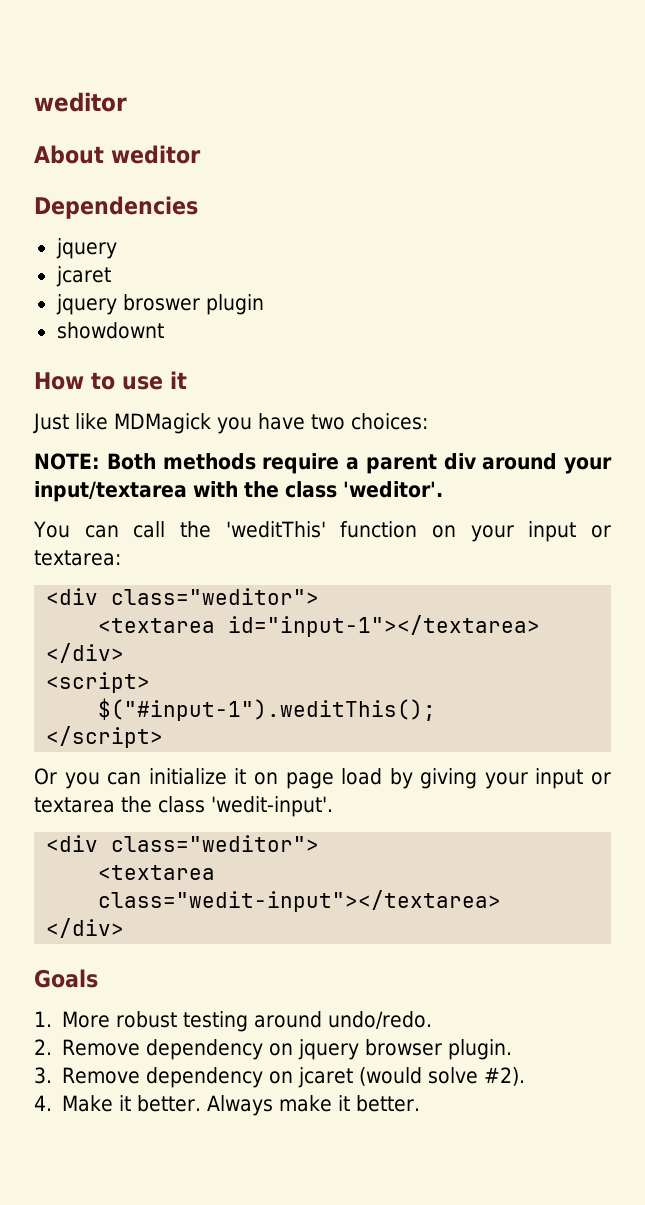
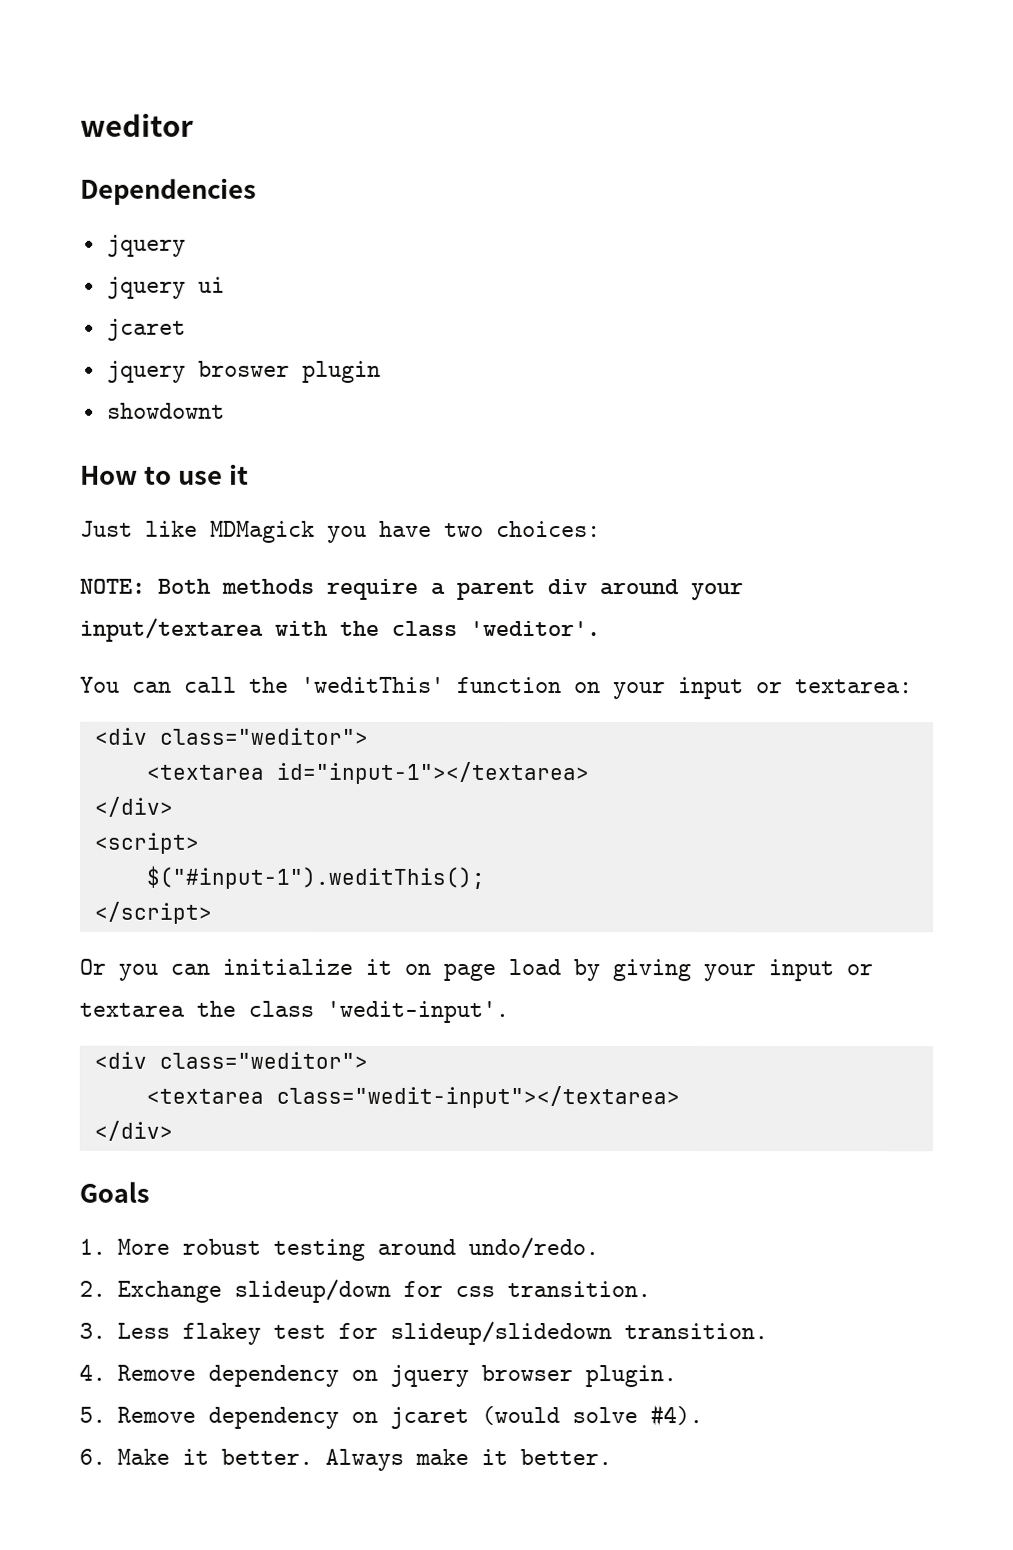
[34,92,127,112] [34,145,201,164] weditor // About weditor -> [80,113,194,137] weditor
(117, 248) none -> [106,276,225,299] // jquery ui
(52, 1047) none -> [117,1278,652,1303] [79,1320,769,1346] [79,1363,106,1381] Exchange slideup/down for css transition. // 3. Less flakey test for slideup/slidedown transition. // 4.
[34,1067,52,1084] 3. -> [79,1406,106,1423] 5.
[484,1067,526,1086] [34,1095,52,1111] #2). // 4. -> [650,1404,704,1427] [79,1448,106,1465] #4). // 6.

